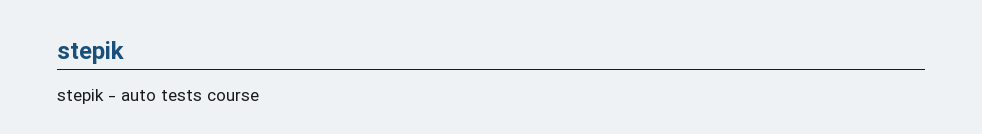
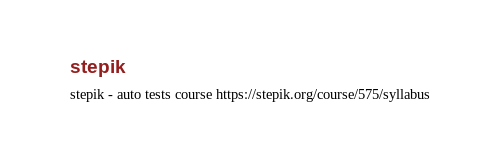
(259, 96) none -> [216,89,430,102] https://stepik.org/course/575/syllabus

